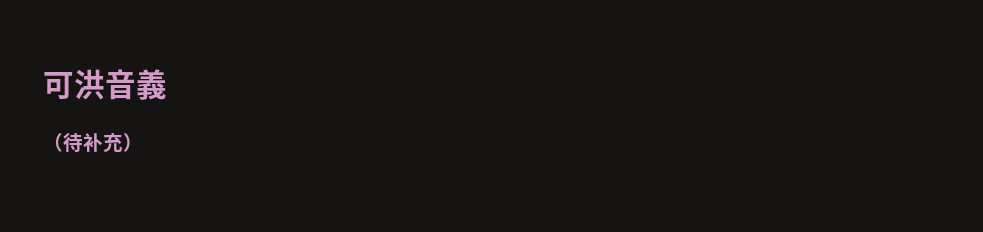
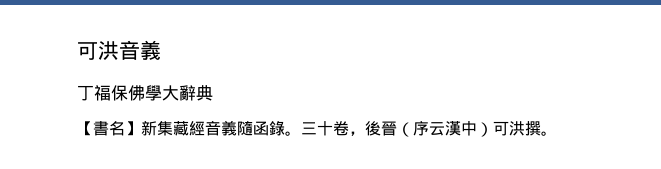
[43,133,143,153] （待补充） -> [77,85,213,101] [77,120,557,137] 丁福保佛學大辭典 // 【書名】新集藏經音義隨函錄。三十卷，後晉（序云漢中）可洪撰。

